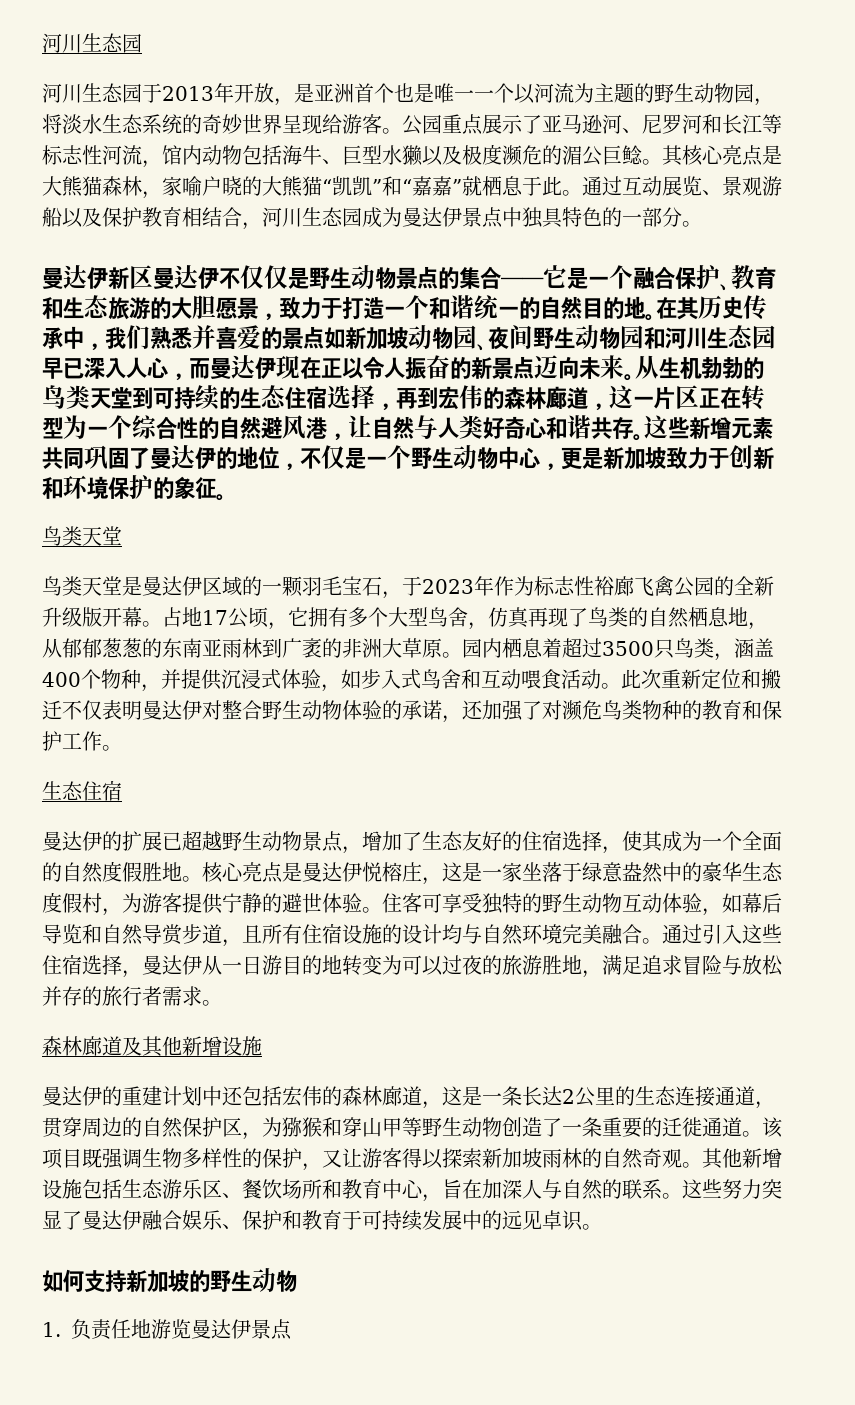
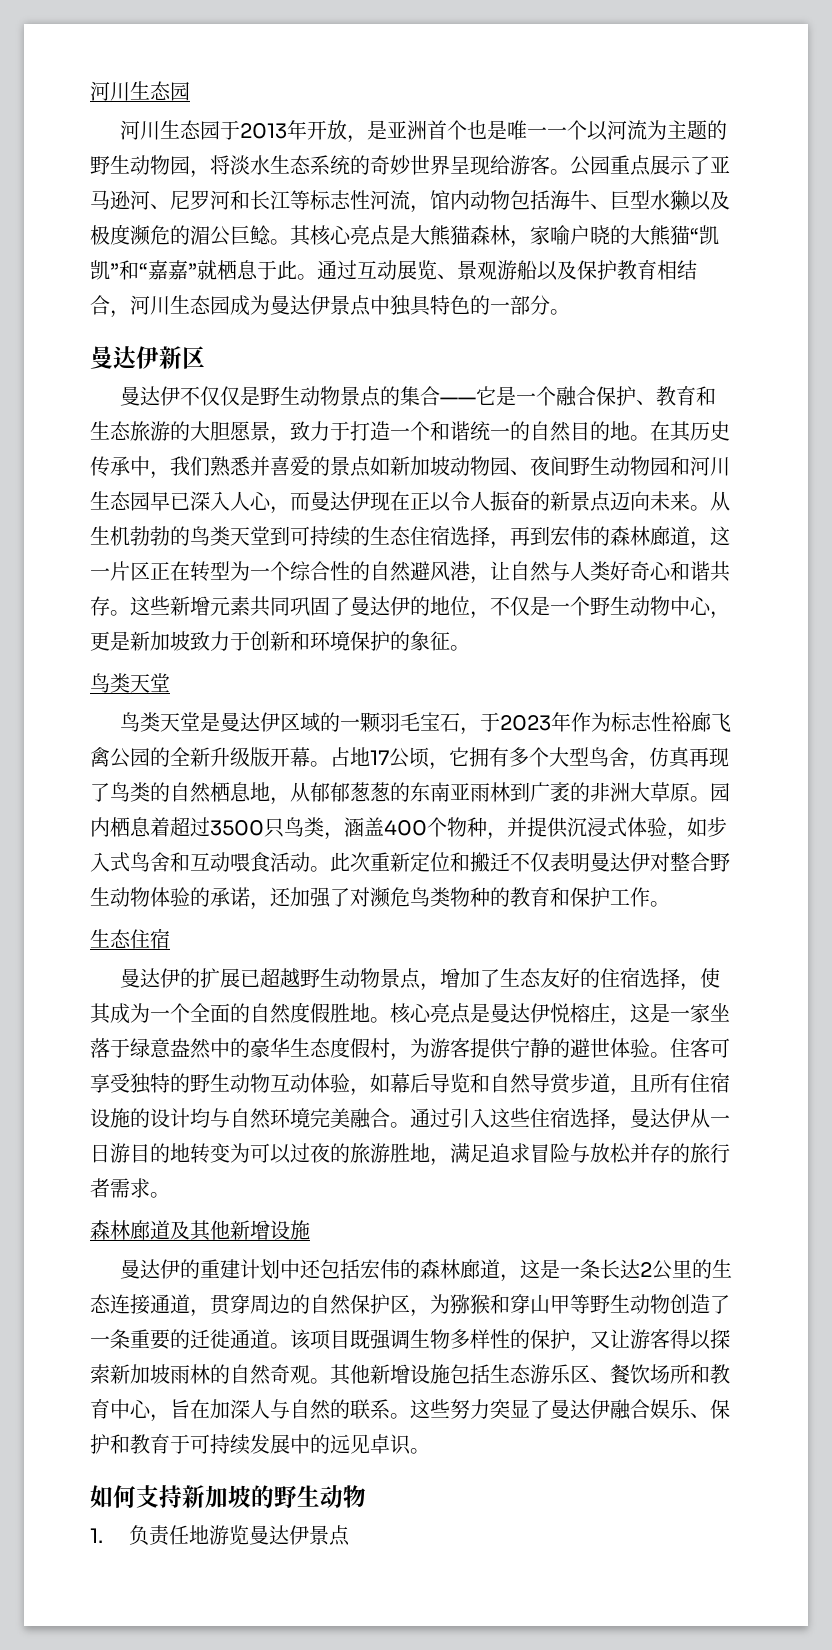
(153, 277) none -> (205, 357) //

